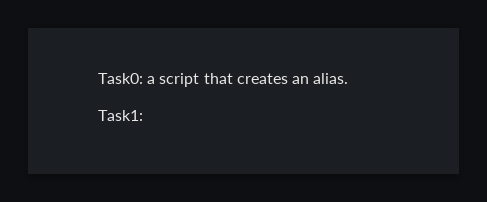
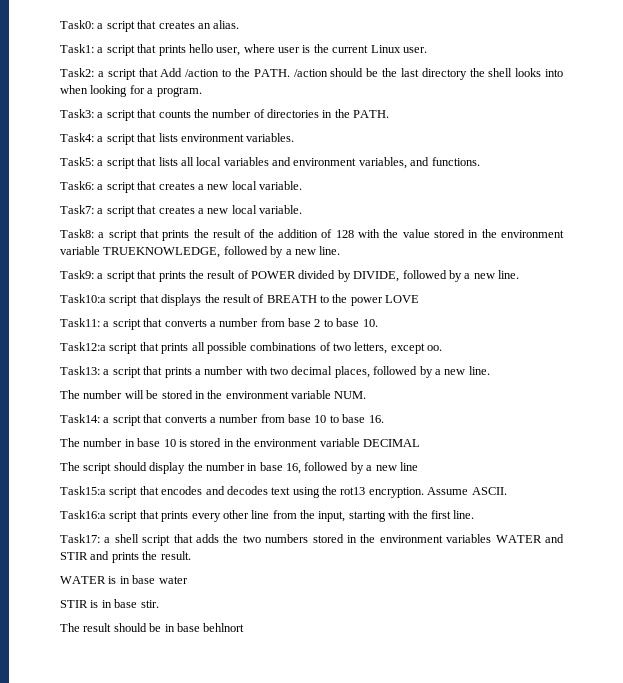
(143, 115) none -> [97,44,427,56] [60,68,563,80] [60,85,202,97] [60,109,390,121] [60,133,295,145] [60,157,480,169] [60,181,302,193] [60,205,302,217] [60,229,564,241] [60,246,341,258] [60,270,519,282] [60,294,420,306] [60,318,378,330] [60,342,443,354] [60,366,490,378] [60,390,367,399] [60,414,384,426] [60,438,421,447] [60,462,418,474] [60,486,507,498] [60,510,475,522] [60,534,564,546] [60,551,191,563] [60,575,188,584] [60,599,159,608] [60,623,245,632] a script that prints hello user, where user is the current Linux user. // Task2: a script that Add /action to the PATH. /action should be the last directory the shell looks into when looking for a program. // Task3: a script that counts the number of directories in the PATH. // Task4: a script that lists environment variables. // Task5: a script that lists all local variables and environment variables, and functions. // Task6: a script that creates a new local variable. // Task7: a script that creates a new local variable. // Task8: a script that prints the result of the addition of 128 with the value stored in the environment variable TRUEKNOWLEDGE, followed by a new line. // Task9: a script that prints the result of POWER divided by DIVIDE, followed by a new line. // Task10:a script that displays the result of BREATH to the power LOVE // Task11: a script that converts a number from base 2 to base 10. // Task12:a script that prints all possible combinations of two letters, except oo. // Task13: a script that prints a number with two decimal places, followed by a new line. // The number will be stored in the environment variable NUM. // Task14: a script that converts a number from base 10 to base 16. // The number in base 10 is stored in the environment variable DECIMAL // The script should display the number in base 16, followed by a new line // Task15:a script that encodes and decodes text using the rot13 encryption. Assume ASCII. // Task16:a script that prints every other line from the input, starting with the first line. // Task17: a shell script that adds the two numbers stored in the environment variables WATER and STIR and prints the result. // WATER is in base water // STIR is in base stir. // The result should be in base behlnort

